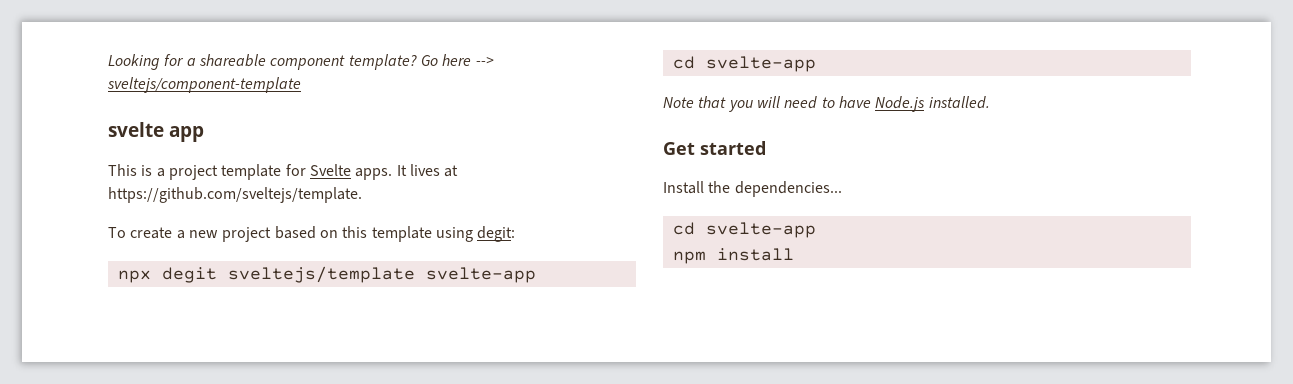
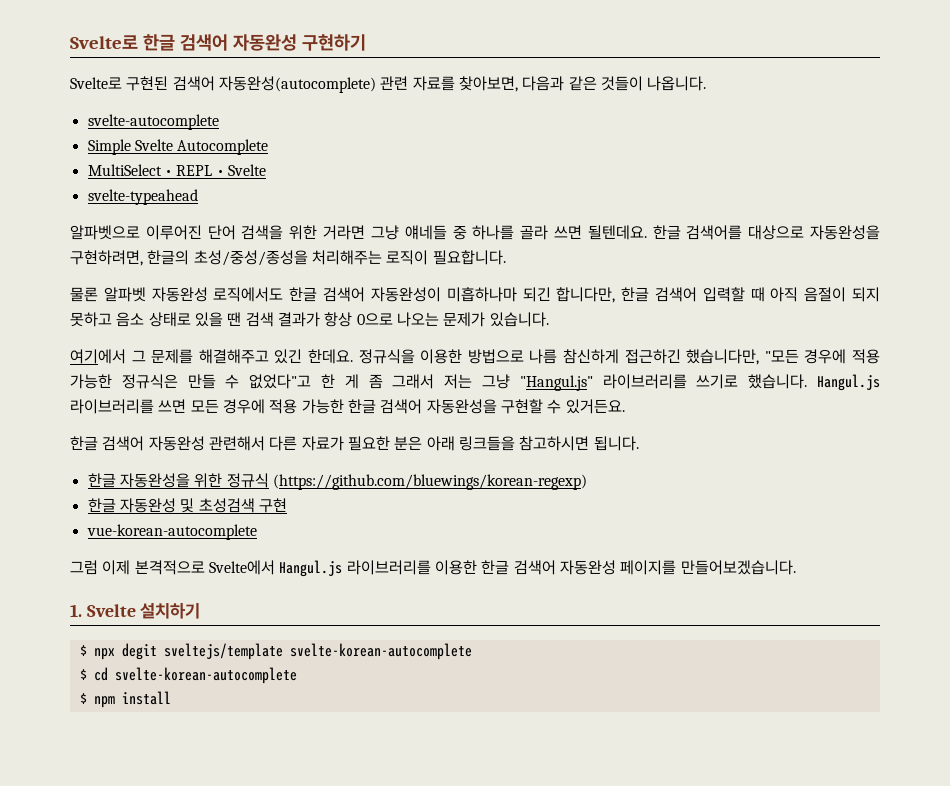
[108,54,494,70] [107,77,301,93] [108,122,204,142] [108,164,459,180] [108,187,362,203] [108,226,516,242] [117,266,536,283] [672,56,816,72] [663,96,990,112] [663,141,766,155] [663,181,842,197] [672,222,816,238] Looking for a shareable component template? Go here --> sveltejs/component-template // svelte app // This is a project template for Svelte apps. It lives at https://github.com/sveltejs/template. // To create a new project based on this template using degit: // npx degit sveltejs/template svelte-app // cd svelte-app // Note that you will need to have Node.js installed. // Get started // Install the dependencies... // cd svelte-app // -> [70,34,366,51] [70,76,707,93] [87,114,219,130] [87,139,269,155] [87,164,266,176] [87,189,198,205] [70,225,880,240] [70,250,506,266] [70,287,880,303] [70,312,549,327] [70,349,881,365] [70,374,880,391] [70,399,625,414] [70,436,639,451] [87,473,587,490] [87,498,287,513] [86,524,257,540] [70,560,796,577] [70,603,201,619] [79,643,472,660] [79,667,297,684] [79,693,87,704] Svelte로 한글 검색어 자동완성 구현하기 // Svelte로 구현된 검색어 자동완성(autocomplete) 관련 자료를 찾아보면, 다음과 같은 것들이 나옵니다. // svelte-autocomplete // Simple Svelte Autocomplete // MultiSelect • REPL • Svelte // svelte-typeahead // 알파벳으로 이루어진 단어 검색을 위한 거라면 그냥 얘네들 중 하나를 골라 쓰면 될텐데요. 한글 검색어를 대상으로 자동완성을 구현하려면, 한글의 초성/중성/종성을 처리해주는 로직이 필요합니다. // 물론 알파벳 자동완성 로직에서도 한글 검색어 자동완성이 미흡하나마 되긴 합니다만, 한글 검색어 입력할 때 아직 음절이 되지 못하고 음소 상태로 있을 땐 검색 결과가 항상 0으로 나오는 문제가 있습니다. // 여기에서 그 문제를 해결해주고 있긴 한데요. 정규식을 이용한 방법으로 나름 참신하게 접근하긴 했습니다만, "모든 경우에 적용 가능한 정규식은 만들 수 없었다"고 한 게 좀 그래서 저는 그냥 "Hangul.js" 라이브러리를 쓰기로 했습니다. Hangul.js 라이브러리를 쓰면 모든 경우에 적용 가능한 한글 검색어 자동완성을 구현할 수 있거든요. // 한글 검색어 자동완성 관련해서 다른 자료가 필요한 분은 아래 링크들을 참고하시면 됩니다. // 한글 자동완성을 위한 정규식 (https://github.com/bluewings/korean-regexp) // 한글 자동완성 및 초성검색 구현 // vue-korean-autocomplete // 그럼 이제 본격적으로 Svelte에서 Hangul.js 라이브러리를 이용한 한글 검색어 자동완성 페이지를 만들어보겠습니다. // 1. Svelte 설치하기 // $ npx degit sveltejs/template svelte-korean-autocomplete // $ cd svelte-korean-autocomplete // $

